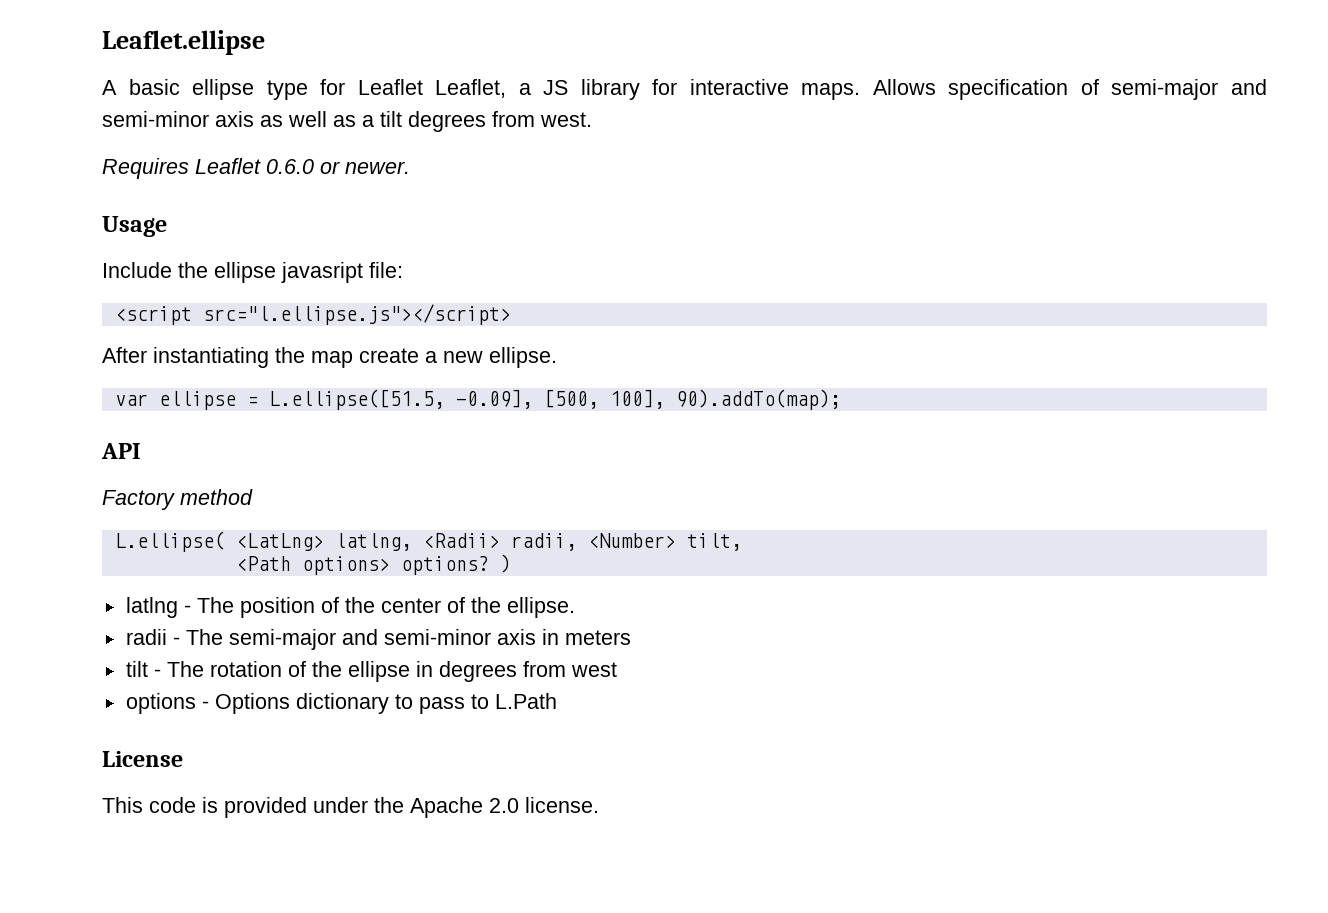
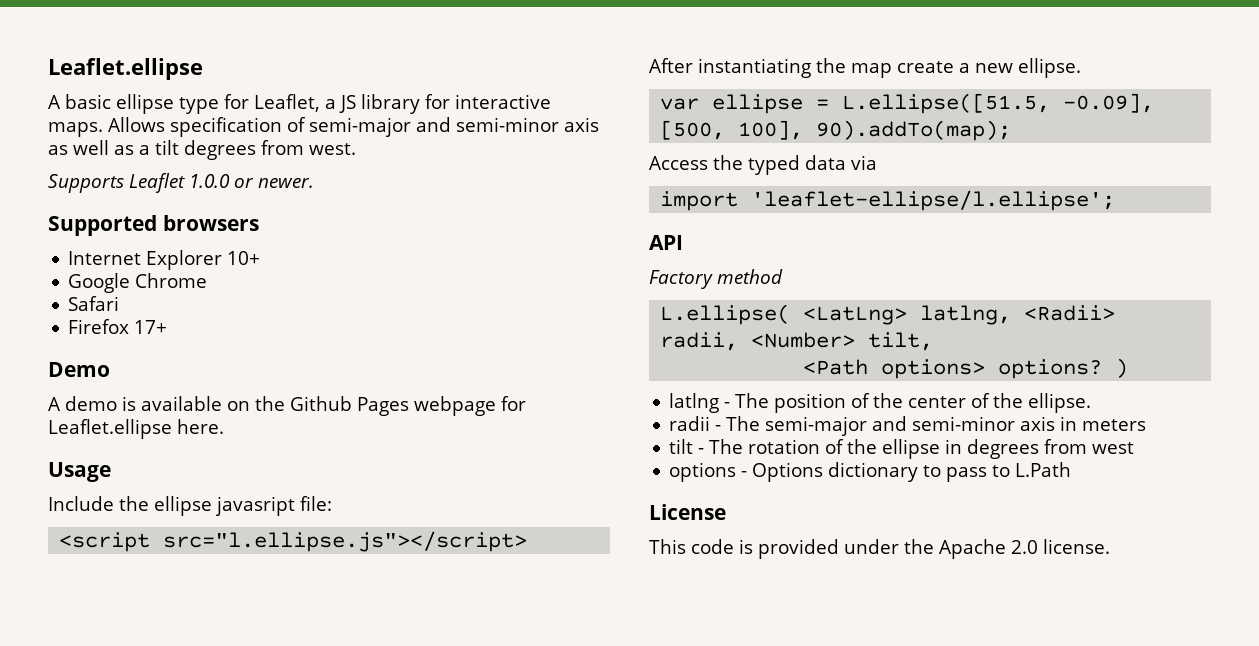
[357,79,423,95] Leaflet -> (249, 101) none
[102,158,314,179] Requires Leaflet 0.6.0 -> [48,173,230,193] Supports Leaflet 1.0.0
(410, 167) none -> [48,215,259,236] [68,250,261,270] [68,273,208,293] [68,296,120,311] [68,319,168,334] [48,362,110,377] [48,396,526,416] [48,419,224,439] // Supported browsers // Internet Explorer 10+ // Google Chrome // Safari // Firefox 17+ // Demo // A demo is available on the Github Pages webpage for Leaflet.ellipse here.
(841, 399) none -> [649,155,877,175] [660,190,1116,211] // Access the typed data via // import 'leaflet-ellipse/l.ellipse';

